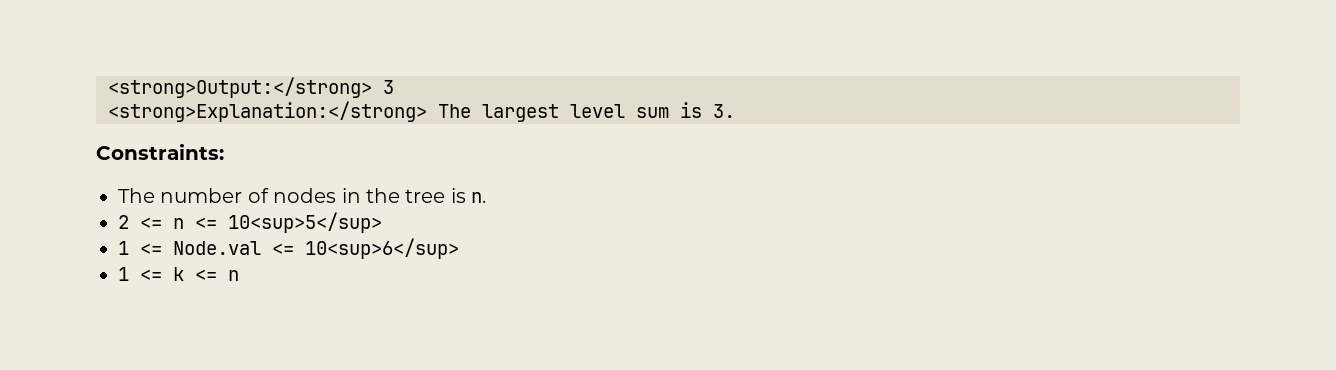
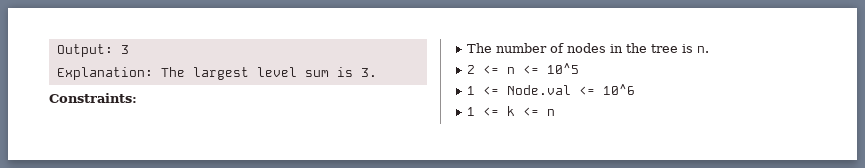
[108,77,372,98] <strong>Output:</strong> -> [56,44,113,57] Output:
[108,101,427,122] <strong>Explanation:</strong> -> [56,67,153,80] Explanation:
[228,212,382,233] 10<sup>5</sup> -> [546,63,579,74] 10^5
[305,238,459,259] 10<sup>6</sup> -> [602,84,635,95] 10^6

